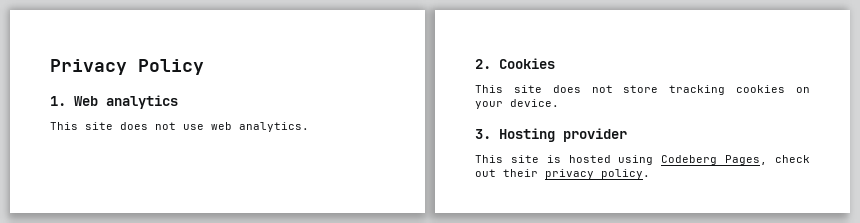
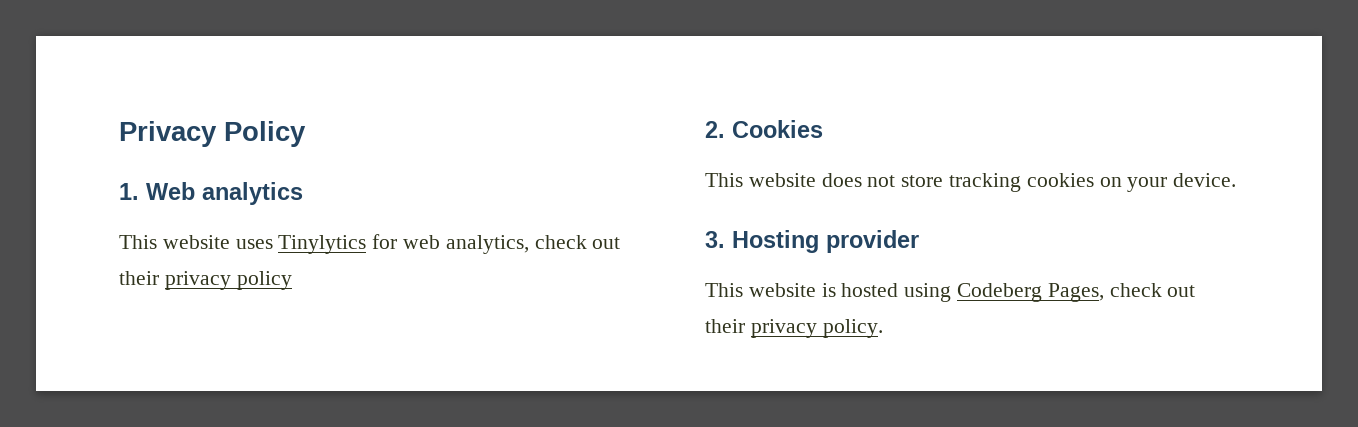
[85,122,309,132] site does not use web analytics. -> [162,234,621,254] [119,271,292,290] website uses Tinylytics for web analytics, check out their privacy policy
[513,85,542,93] site -> [748,173,816,187] website
[510,155,539,163] site -> [748,283,816,297] website

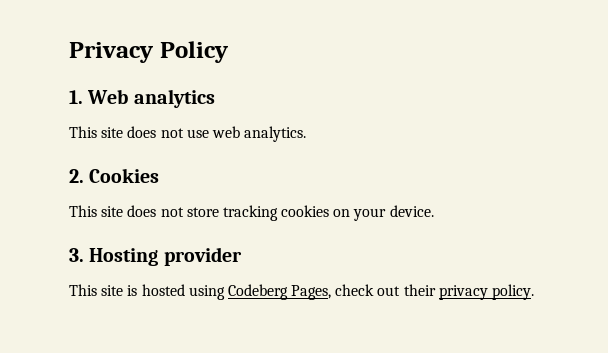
[162,234,621,254] [119,271,292,290] website uses Tinylytics for web analytics, check out their privacy policy -> [101,126,307,142] site does not use web analytics.
[748,173,816,187] website -> [101,206,124,217] site
[748,283,816,297] website -> [101,285,124,296] site

